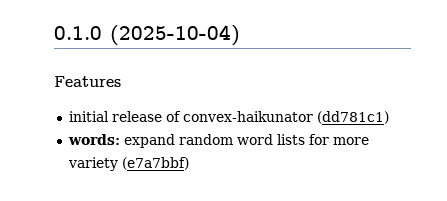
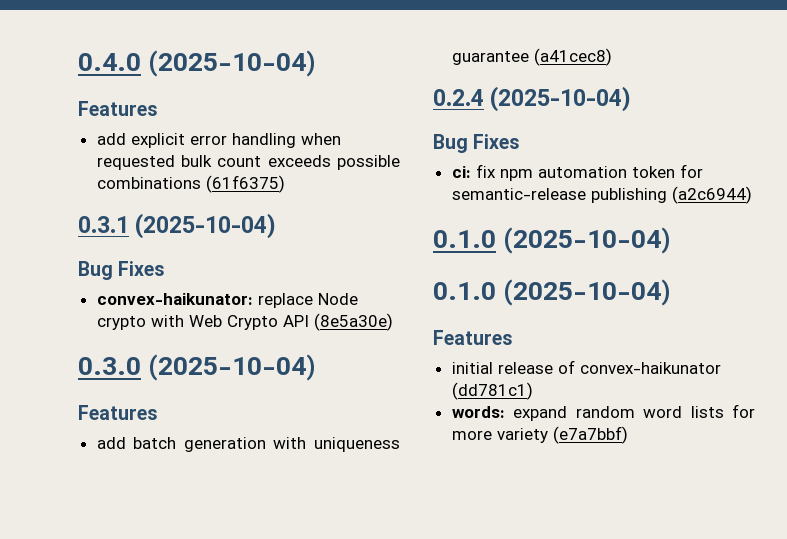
(54, 33) none -> [78,50,317,77] [78,101,157,116] [96,133,341,148] [96,155,400,170] [96,175,285,193] [78,213,277,239] [78,261,165,280] [96,293,358,308] [96,313,393,331] [78,354,317,381] [78,405,157,420] [96,437,400,452] [451,48,612,66] [433,86,632,112] [433,134,520,153] [451,164,703,181] [451,186,752,204] [433,227,672,254] 0.4.0 (2025-10-04) // Features // add explicit error handling when requested bulk count exceeds possible combinations (61f6375) // 0.3.1 (2025-10-04) // Bug Fixes // convex-haikunator: replace Node crypto with Web Crypto API (8e5a30e) // 0.3.0 (2025-10-04) // Features // add batch generation with uniqueness guarantee (a41cec8) // 0.2.4 (2025-10-04) // Bug Fixes // ci: fix npm automation token for semantic-release publishing (a2c6944) // 0.1.0 (2025-10-04) //

